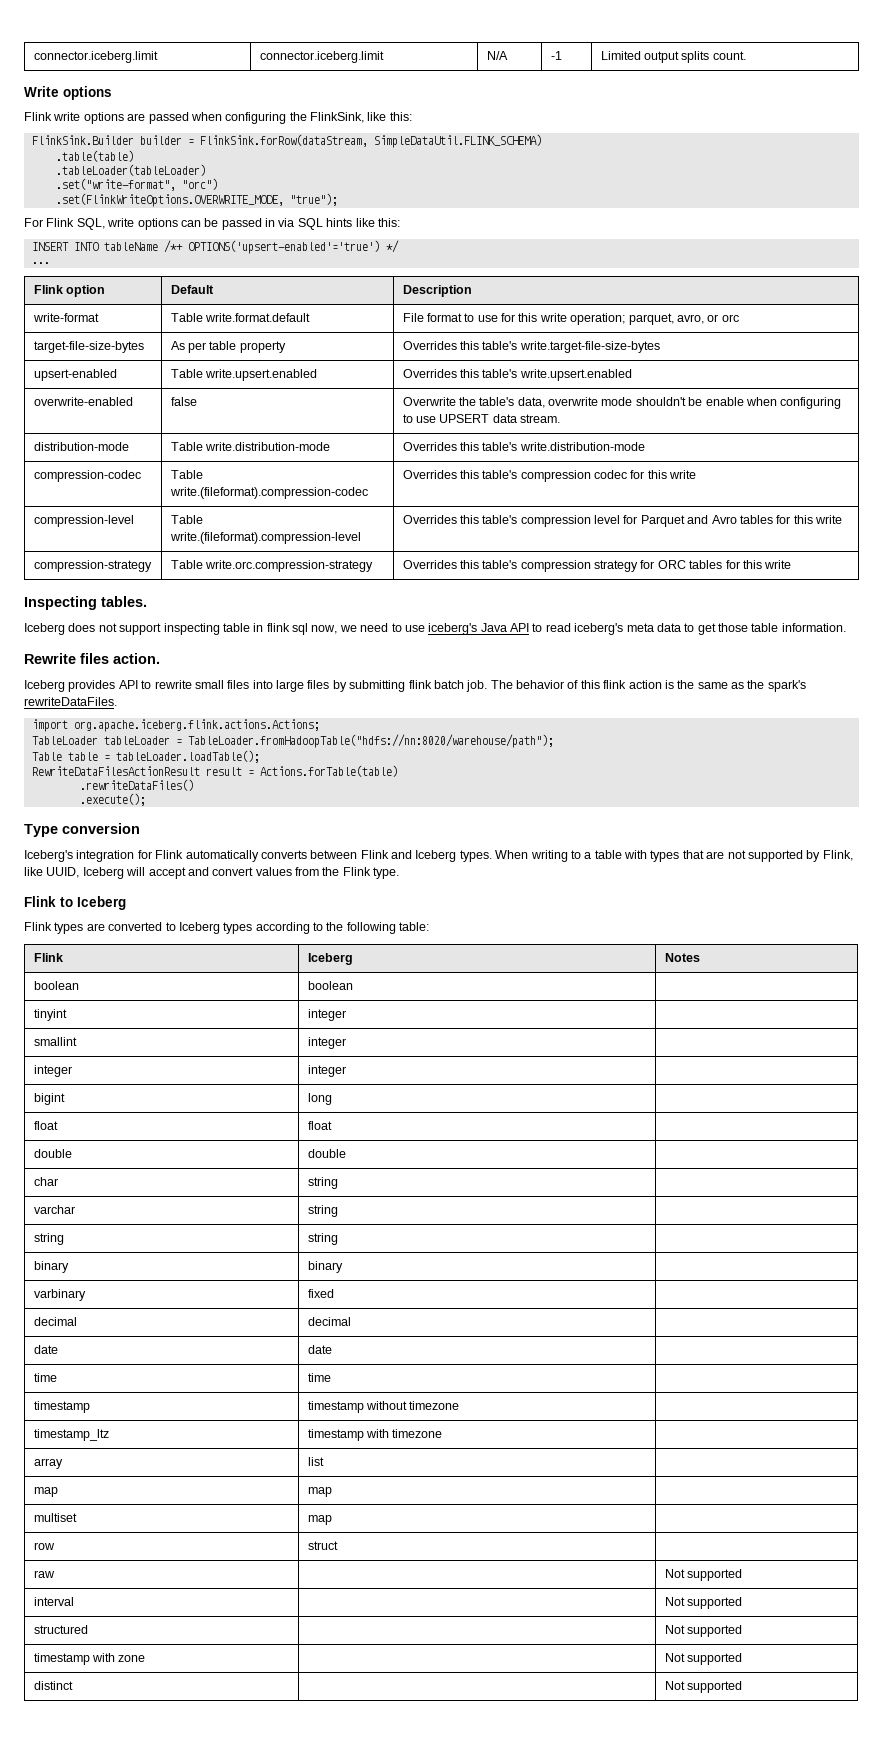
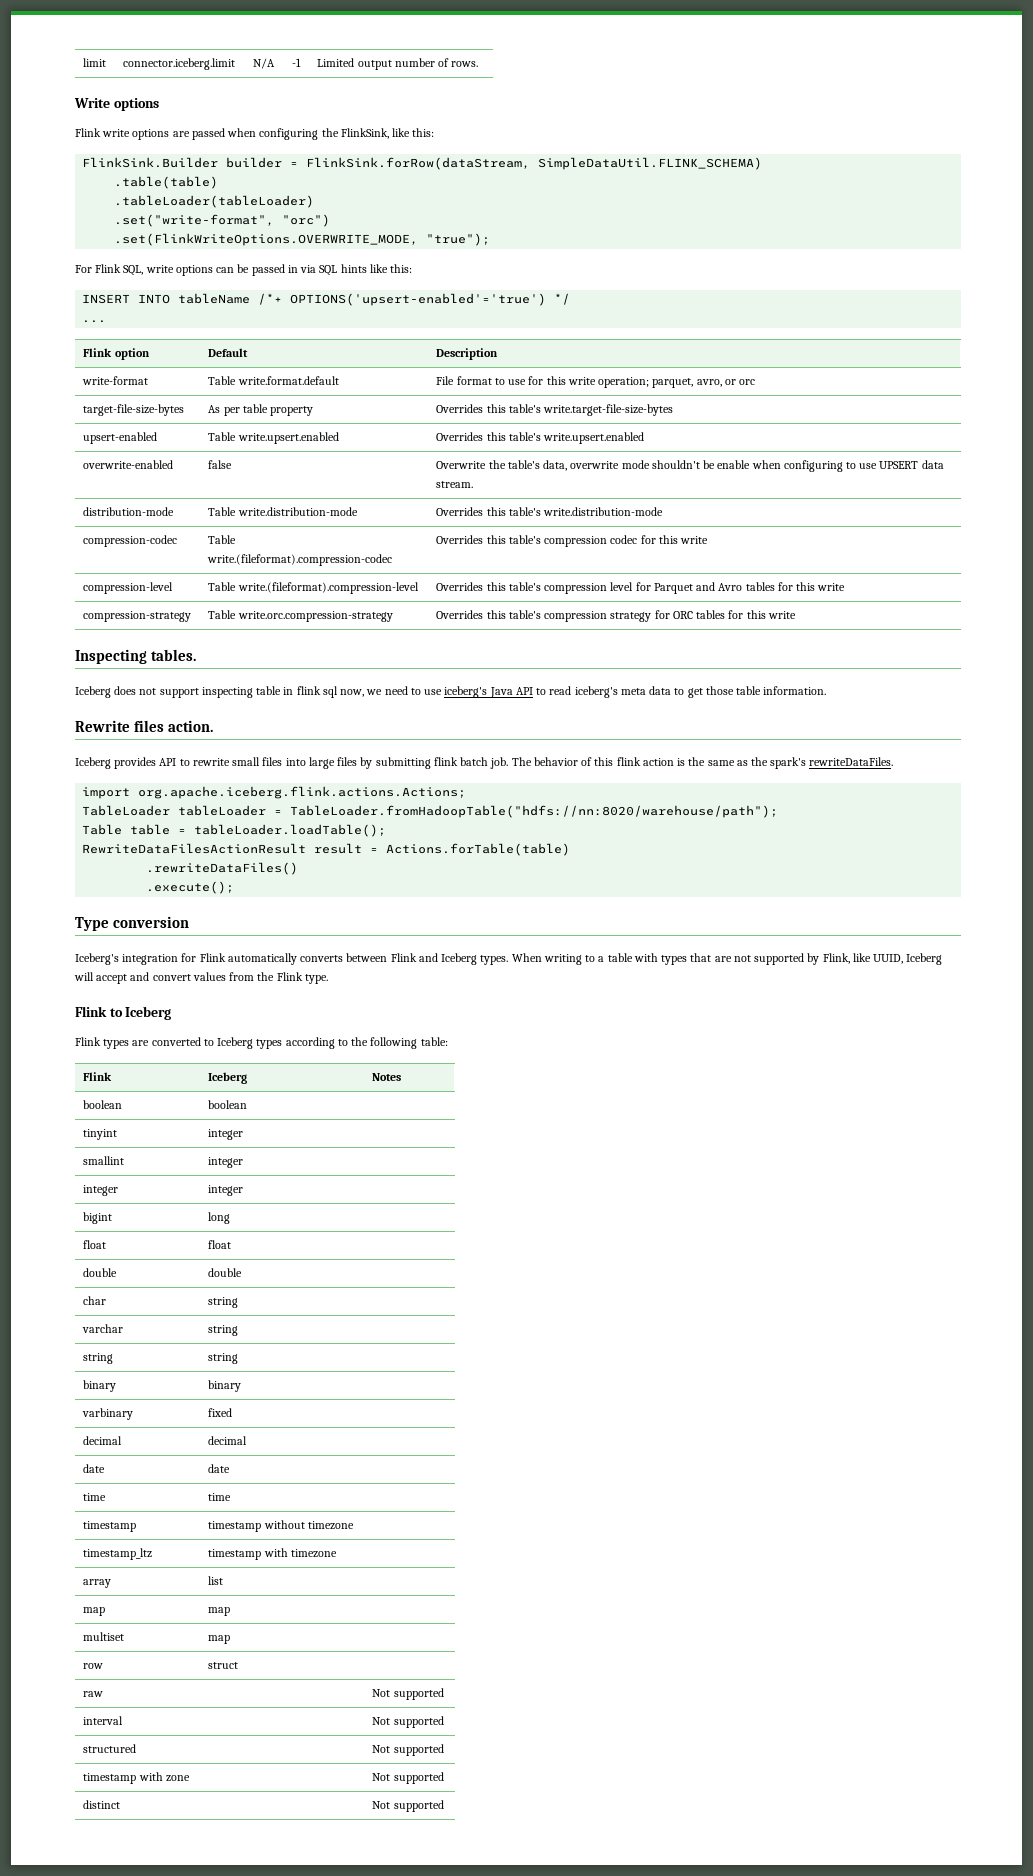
[33,51,158,63] connector.iceberg.limit -> [83,58,107,67] limit
[681,51,746,63] splits count. -> [394,58,479,67] number of rows.

